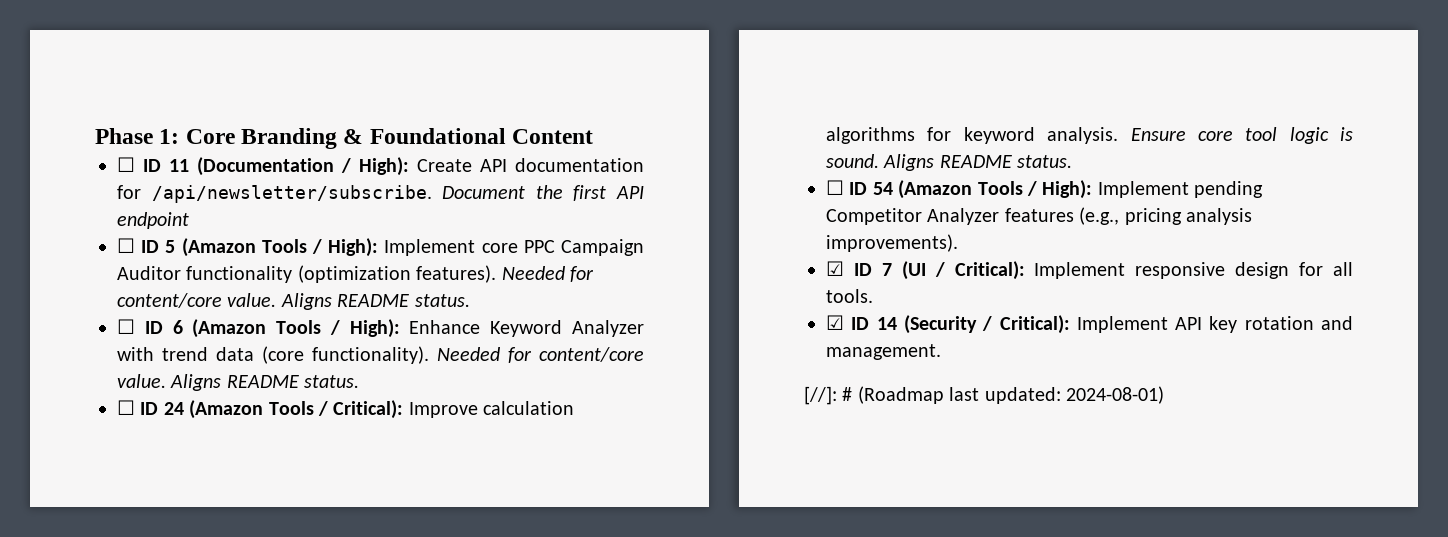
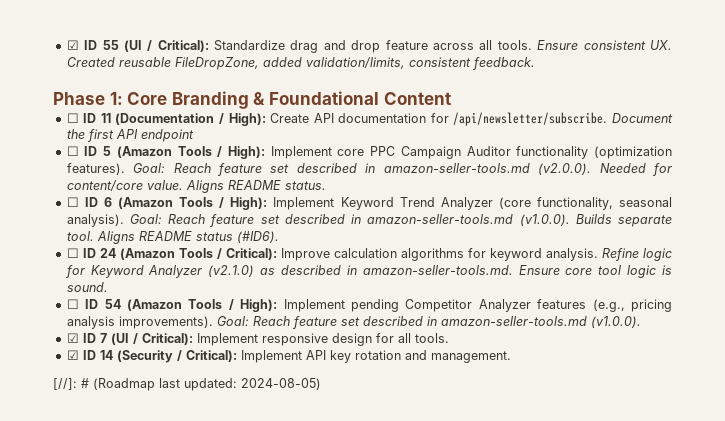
(95, 136) none -> [66,40,672,53] [66,57,535,70] ☑ ID 55 (UI / Critical): Standardize drag and drop feature across all tools. Ensure consistent UX. Created reusable FileDropZone, added validation/limits, consistent feedback. //
(497, 274) none -> [133,163,592,176] Goal: Reach feature set described in amazon-seller-tools.md (v2.0.0).
[409,320,644,337] [117,346,644,364] [117,374,360,391] Enhance Keyword Analyzer with trend data (core functionality). Needed for content/core value. Aligns README status. -> [273,197,672,210] [66,214,673,227] [66,231,279,244] Implement Keyword Trend Analyzer (core functionality, seasonal analysis). Goal: Reach feature set described in amazon-seller-tools.md (v1.0.0). Builds separate tool. Aligns README status (#ID6).
(1119, 135) none -> [601,248,672,261] [64,265,513,278] Refine logic for Keyword Analyzer (v2.1.0) as described in amazon-seller-tools.md.
[883,154,1073,171] Aligns README status. -> (108, 287) none
(958, 243) none -> [216,316,641,329] Goal: Reach feature set described in amazon-seller-tools.md (v1.0.0).
[1066,386,1164,404] 2024-08-01) -> [241,378,321,390] 2024-08-05)

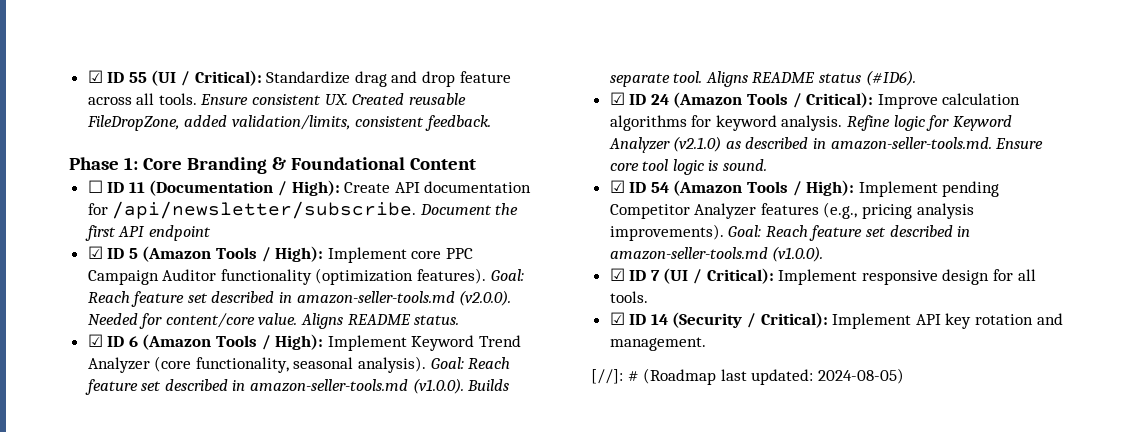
[66,146,79,156] ☐ -> [87,246,103,259] ☑
[66,197,79,207] ☐ -> [87,334,103,347] ☑
[66,248,79,258] ☐ -> [609,92,625,105] ☑
[66,299,79,309] ☐ -> [609,180,625,193] ☑

